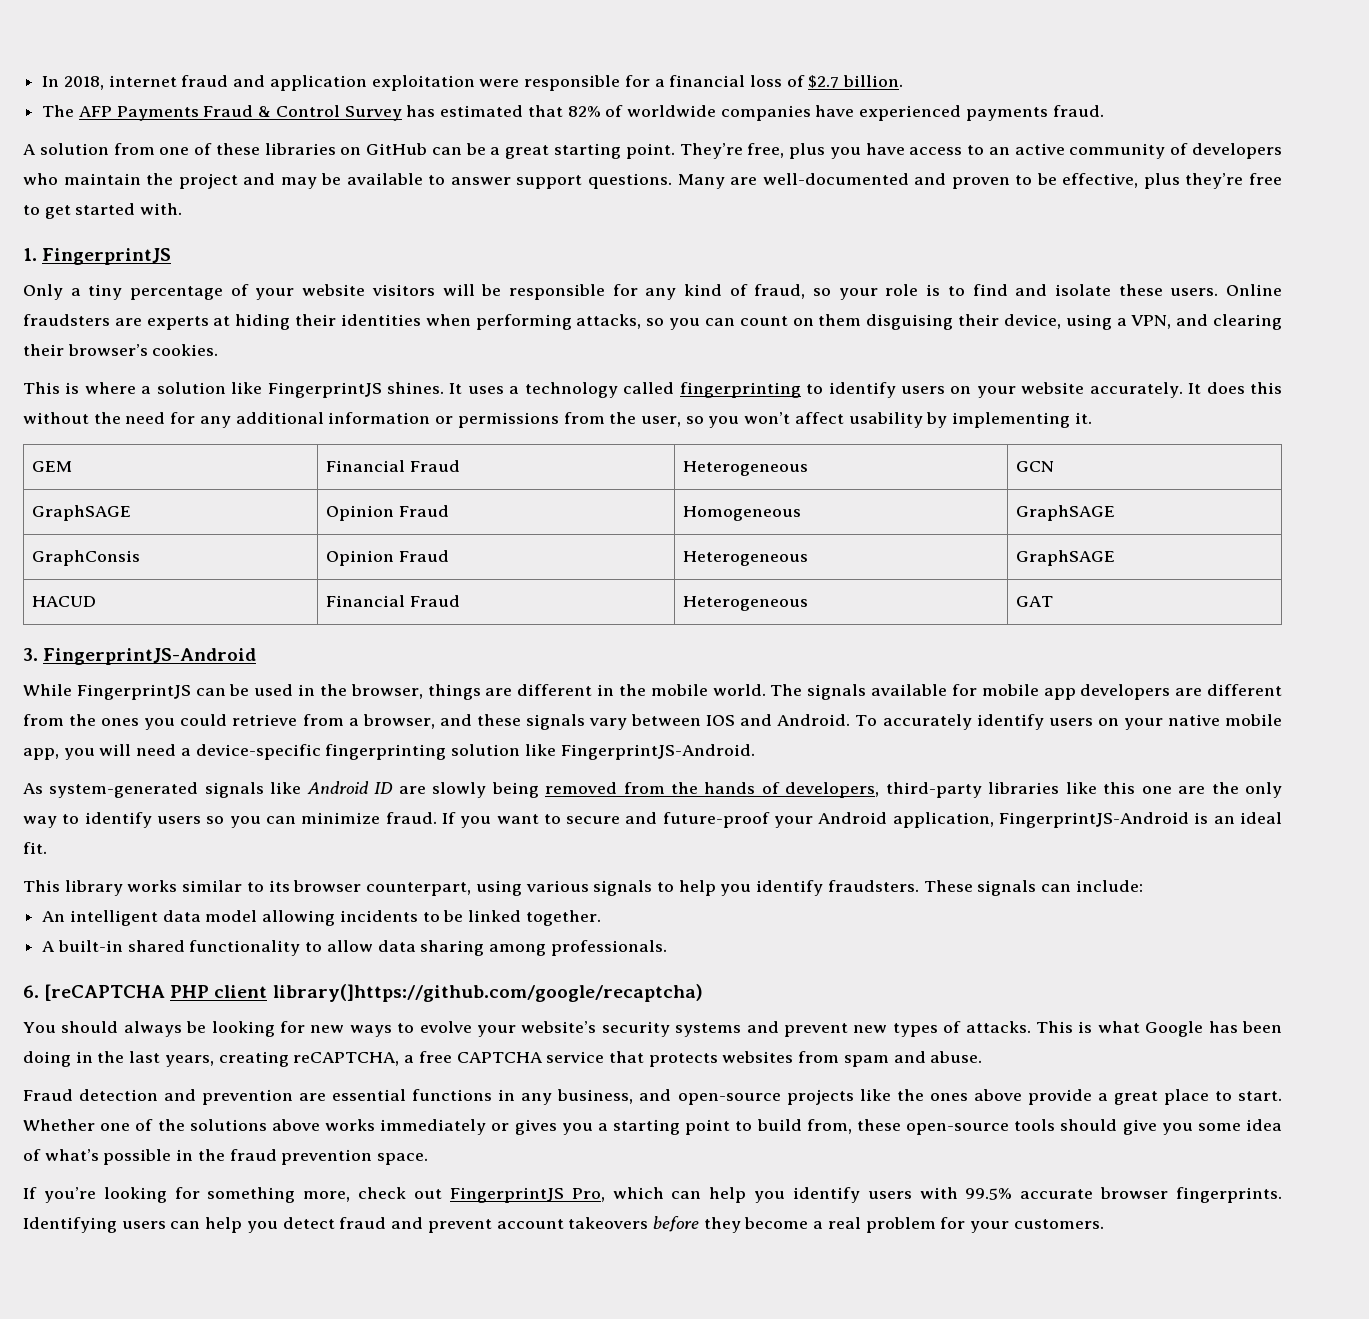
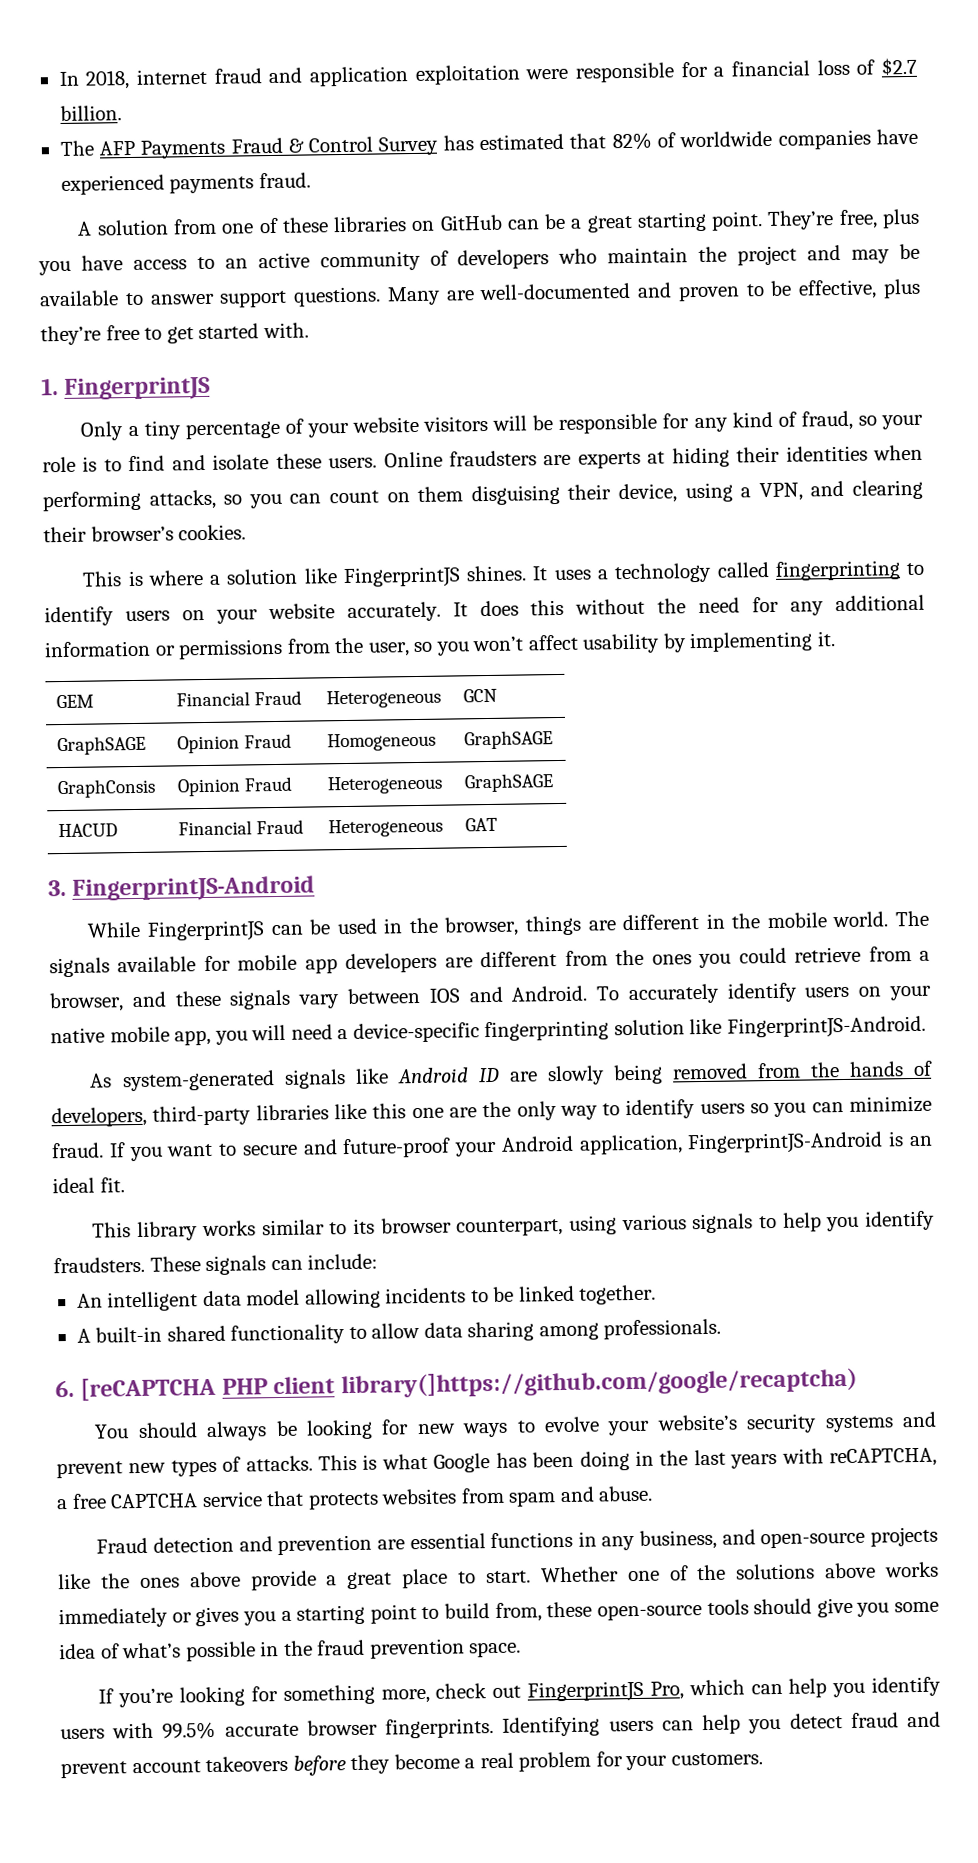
[164,1051,289,1067] years, creating -> [730,1448,824,1469] years with

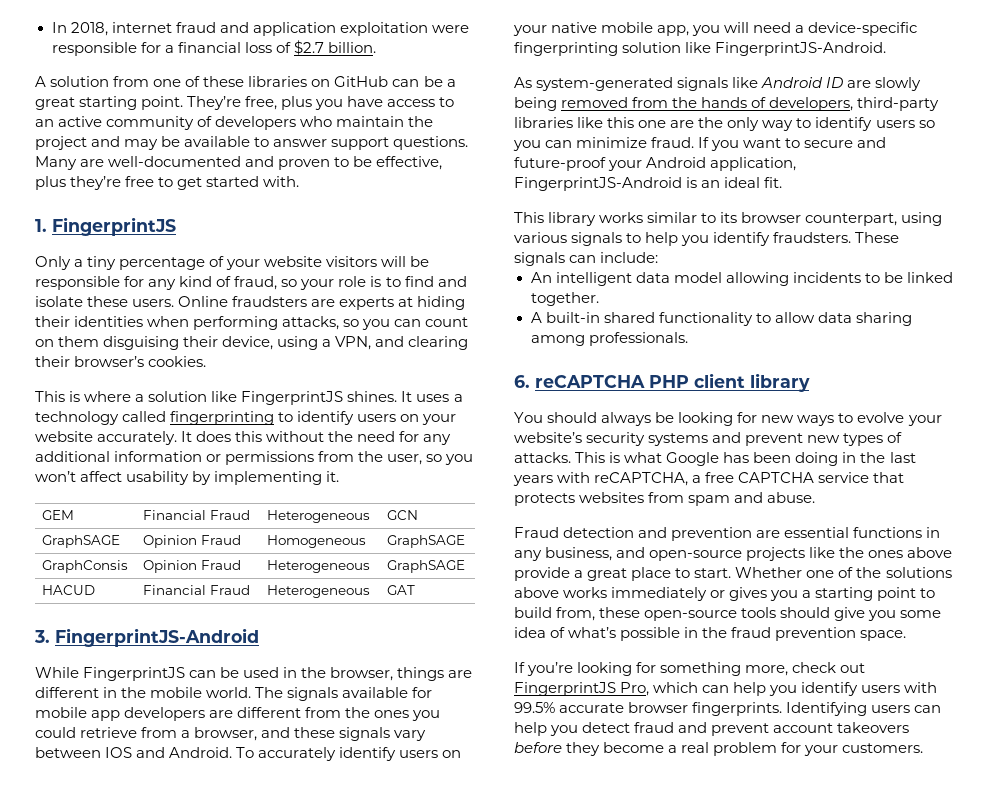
[59,128,919,159] [60,172,311,195] // The AFP Payments Fraud & Control Survey has estimated that 82% of worldwide companies have experienced payments fraud. -> (376, 47) none
[80,1376,217,1401] [reCAPTCHA -> [535,375,645,388] reCAPTCHA
[340,1367,858,1399] library(]https://github.com/google/recaptcha) -> [750,373,810,392] library

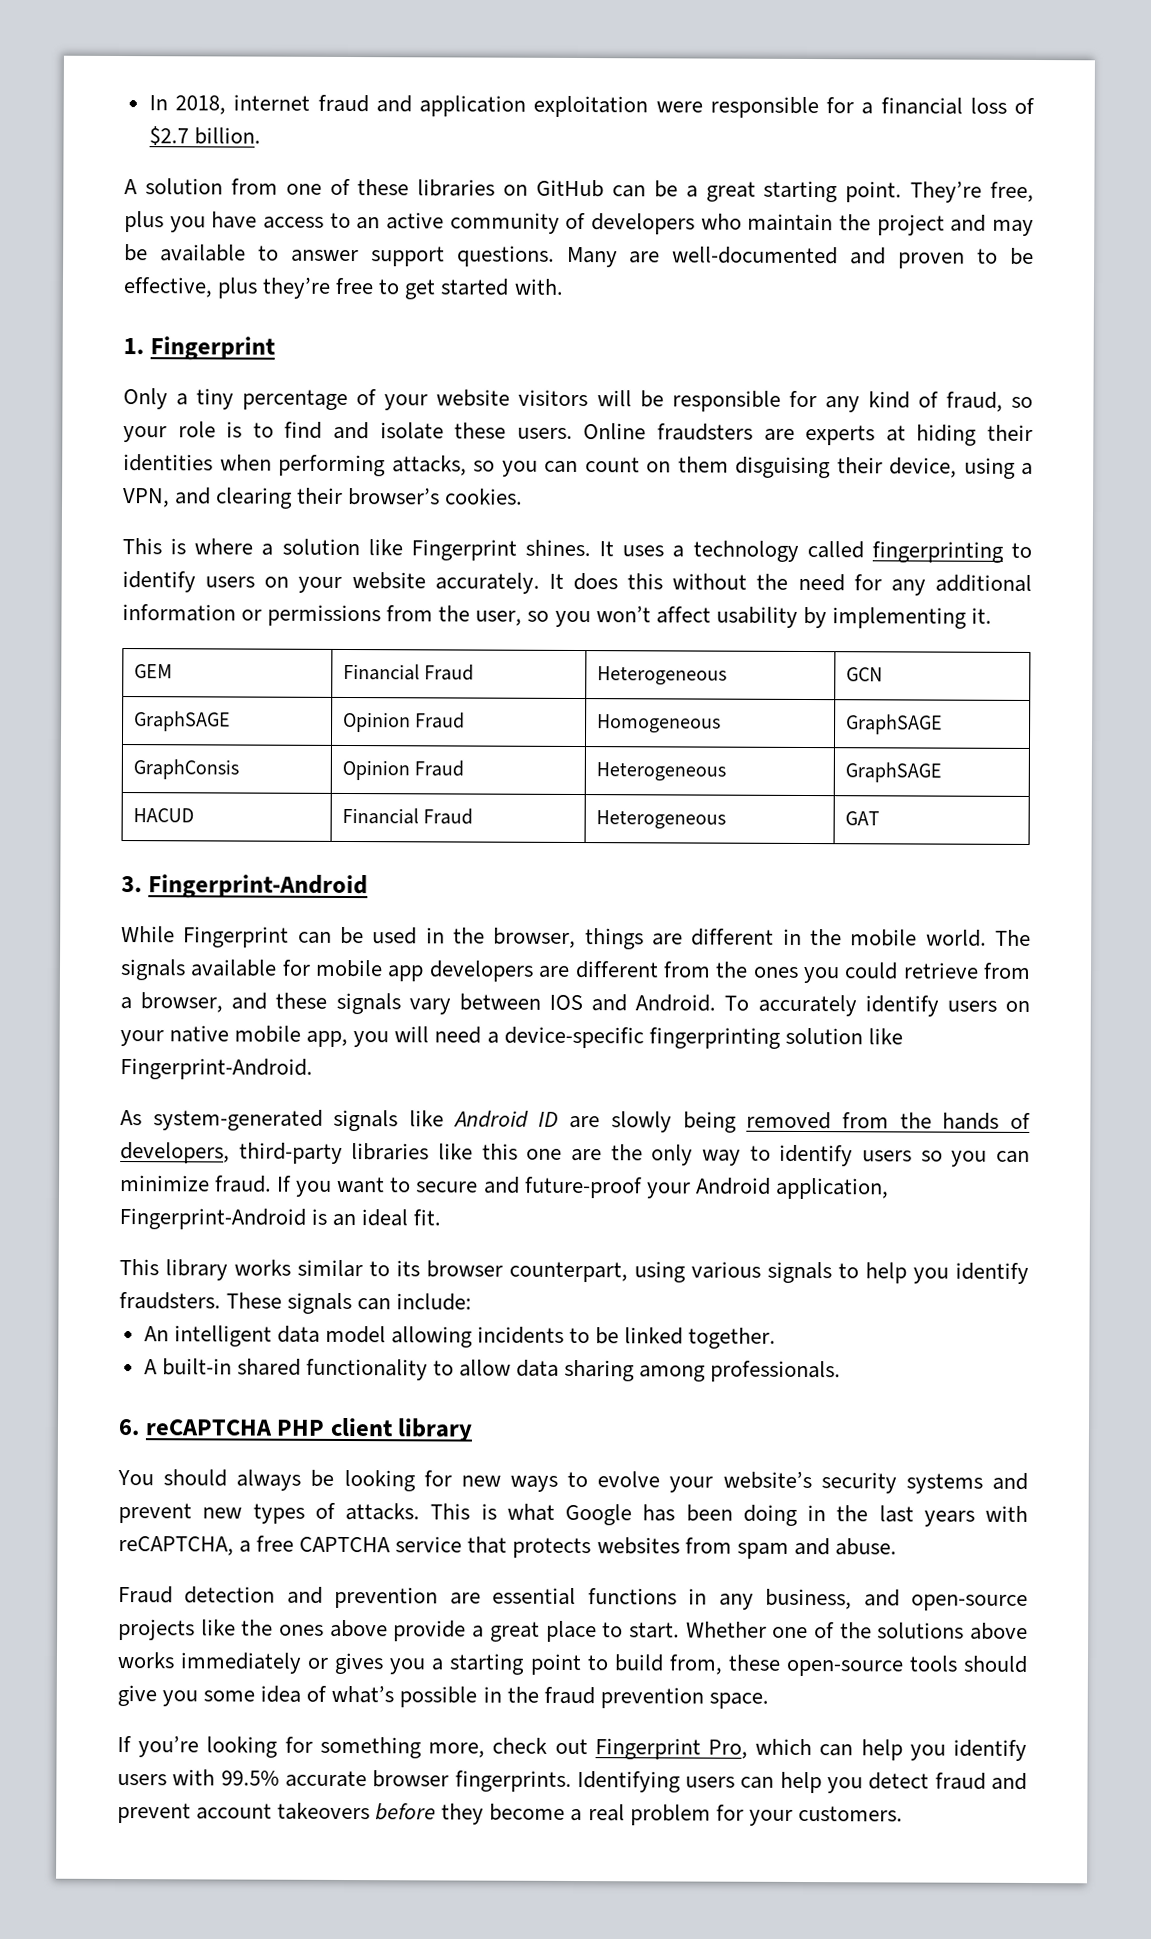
[52,217,176,236] FingerprintJS -> [149,336,275,361] Fingerprint
[241,391,344,405] FingerprintJS -> [410,539,517,561] Fingerprint
[55,628,259,647] FingerprintJS-Android -> [147,874,368,900] Fingerprint-Android
[83,667,186,681] FingerprintJS -> [183,926,290,948] Fingerprint
[715,42,887,56] FingerprintJS-Android. -> [120,1058,313,1080] Fingerprint-Android.
[514,177,682,191] FingerprintJS-Android -> [119,1208,306,1230] Fingerprint-Android
[514,682,616,696] FingerprintJS -> [594,1738,701,1760] Fingerprint

